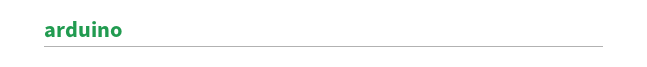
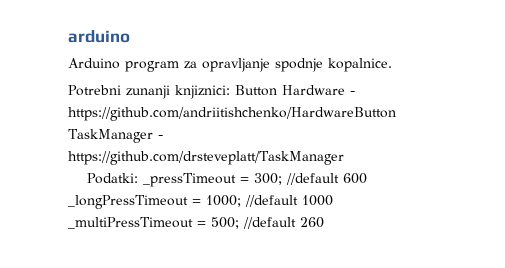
(122, 29) none -> [68,58,392,72] [68,85,355,99] [68,107,396,121] [68,129,163,143] [68,151,344,165] [86,173,367,187] [68,195,333,209] [68,217,324,229] // Arduino program za opravljanje spodnje kopalnice. // Potrebni zunanji knjiznici: Button Hardware - https://github.com/andriitishchenko/HardwareButton TaskManager - https://github.com/drsteveplatt/TaskManager // Podatki: _pressTimeout = 300; //default 600 _longPressTimeout = 1000; //default 1000 _multiPressTimeout = 500; //default 260

